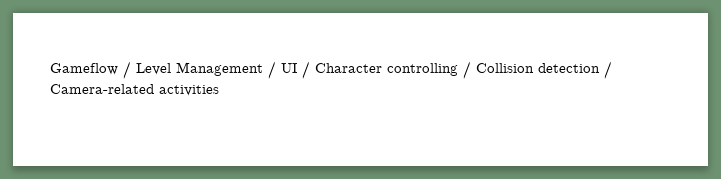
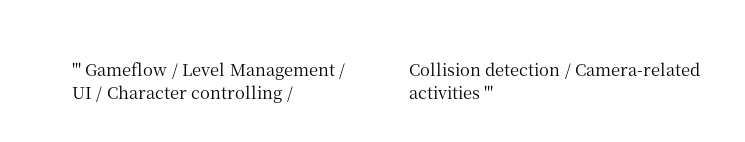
(50, 69) none -> [72,62,81,76] '''
(219, 90) none -> [484,85,494,99] '''

